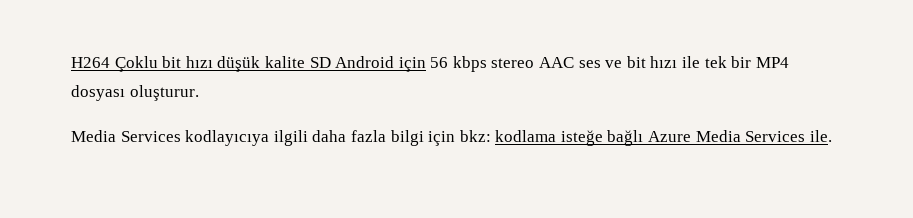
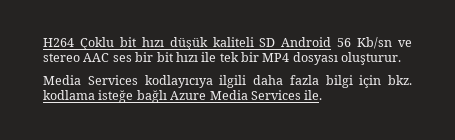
[264,56,305,68] kalite -> [212,37,254,47] kaliteli
[398,56,487,72] için 56 kbps -> [337,37,412,49] 56 Kb/sn ve
[605,60,623,68] ve -> [135,52,154,62] bir
[459,130,491,142] bkz: -> [388,75,412,85] bkz.

